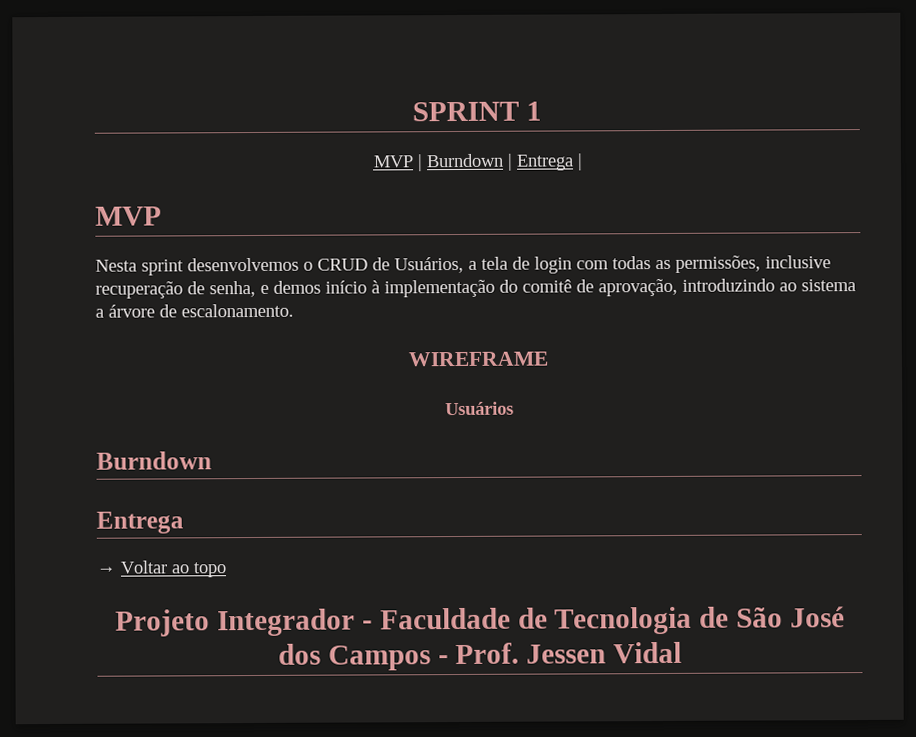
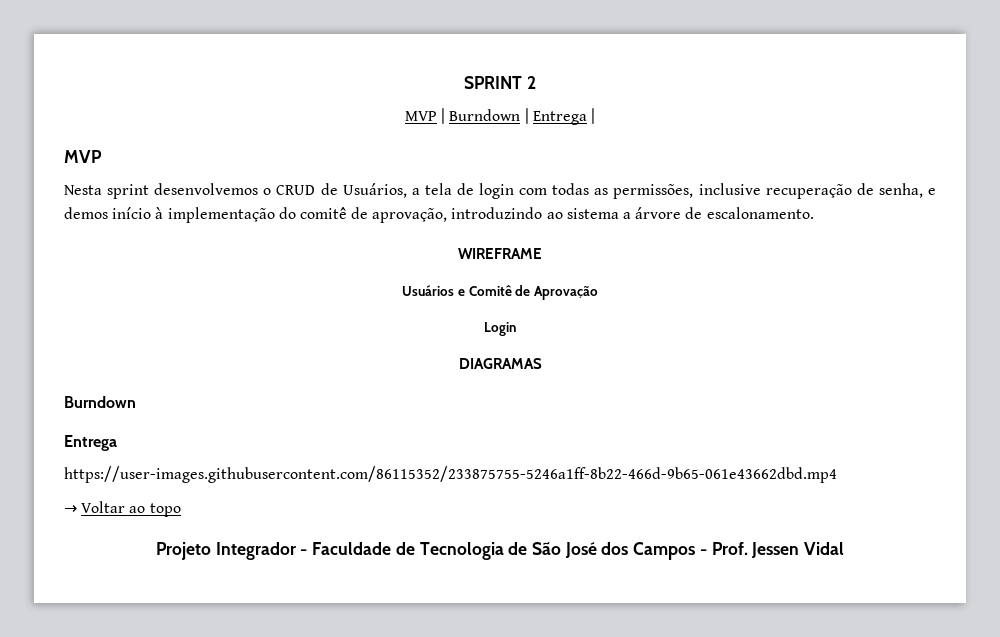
[525,101,542,121] 1 -> [526,76,536,89] 2
(514, 408) none -> [457,285,598,300] [484,322,516,336] [458,358,542,369] e Comitê de Aprovação // Login // DIAGRAMAS
(184, 522) none -> [64,466,837,483] // https://user-images.githubusercontent.com/86115352/233875755-5246a1ff-8b22-466d-9b65-061e43662dbd.mp4

